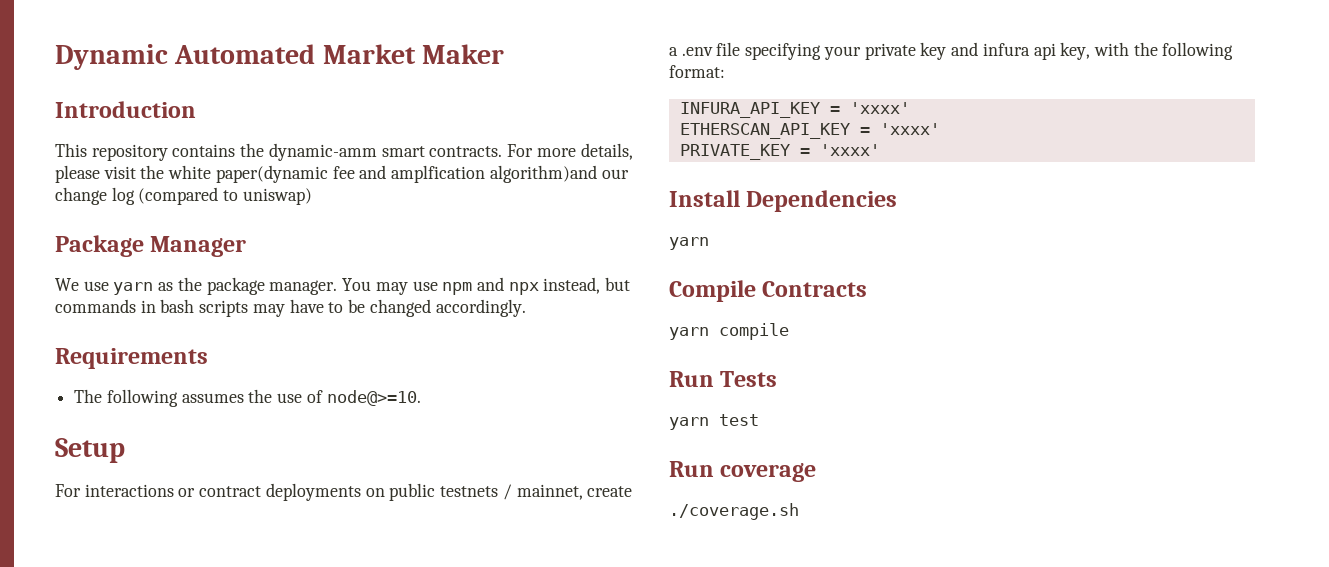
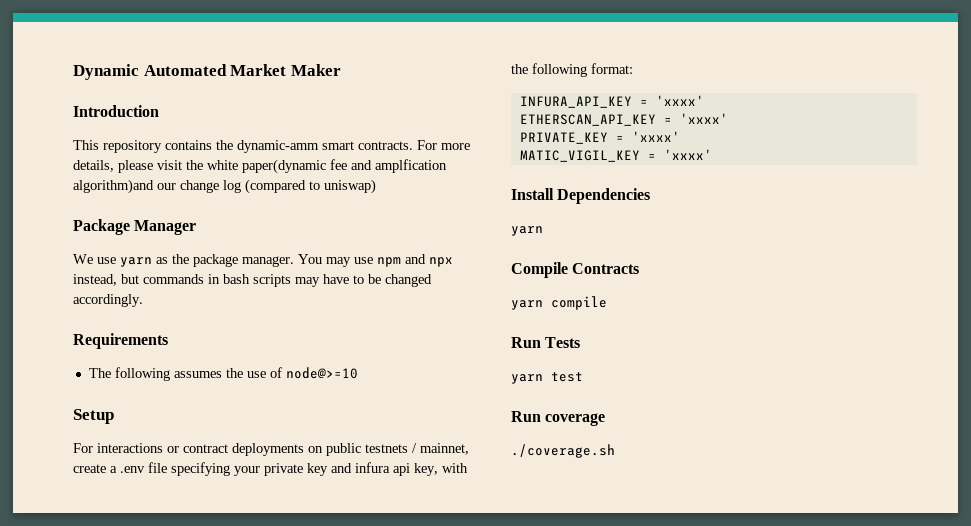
[326,390,421,406] node@>=10. -> [285,367,358,379] node@>=10
(880, 150) none -> [519,149,712,162] // MATIC_VIGIL_KEY = 'xxxx'

